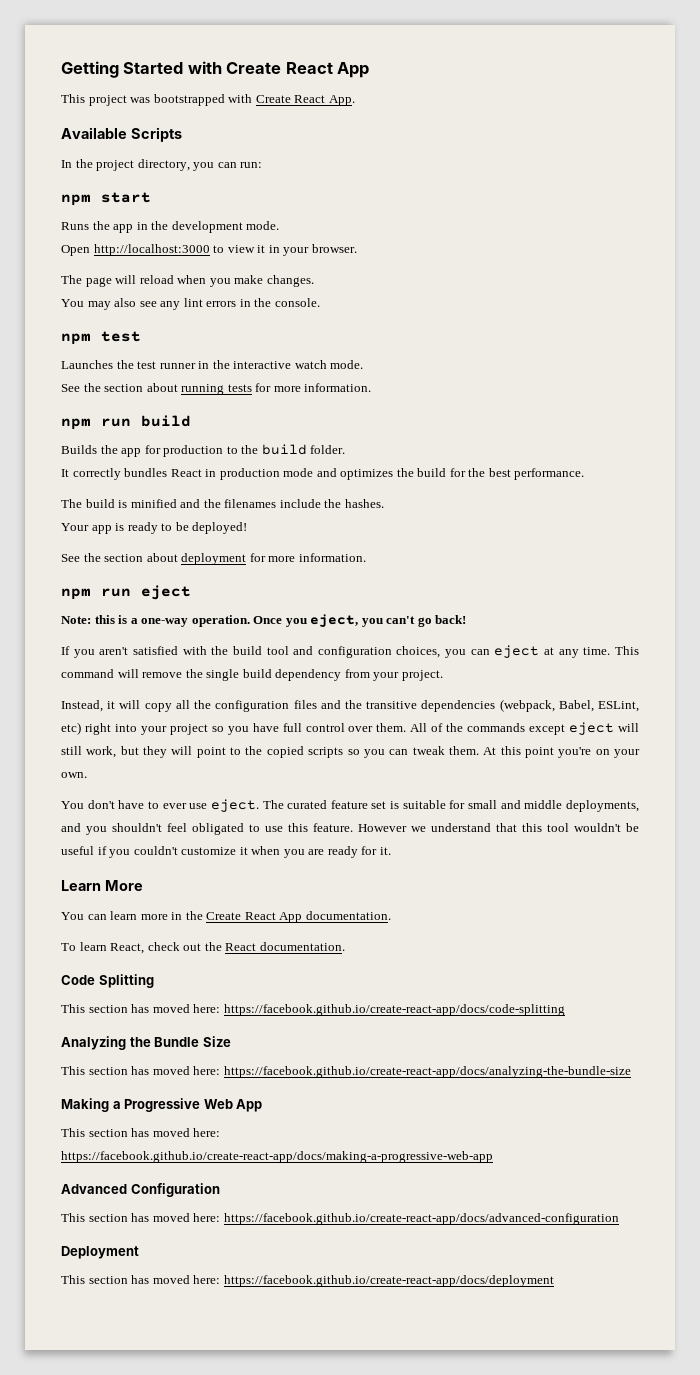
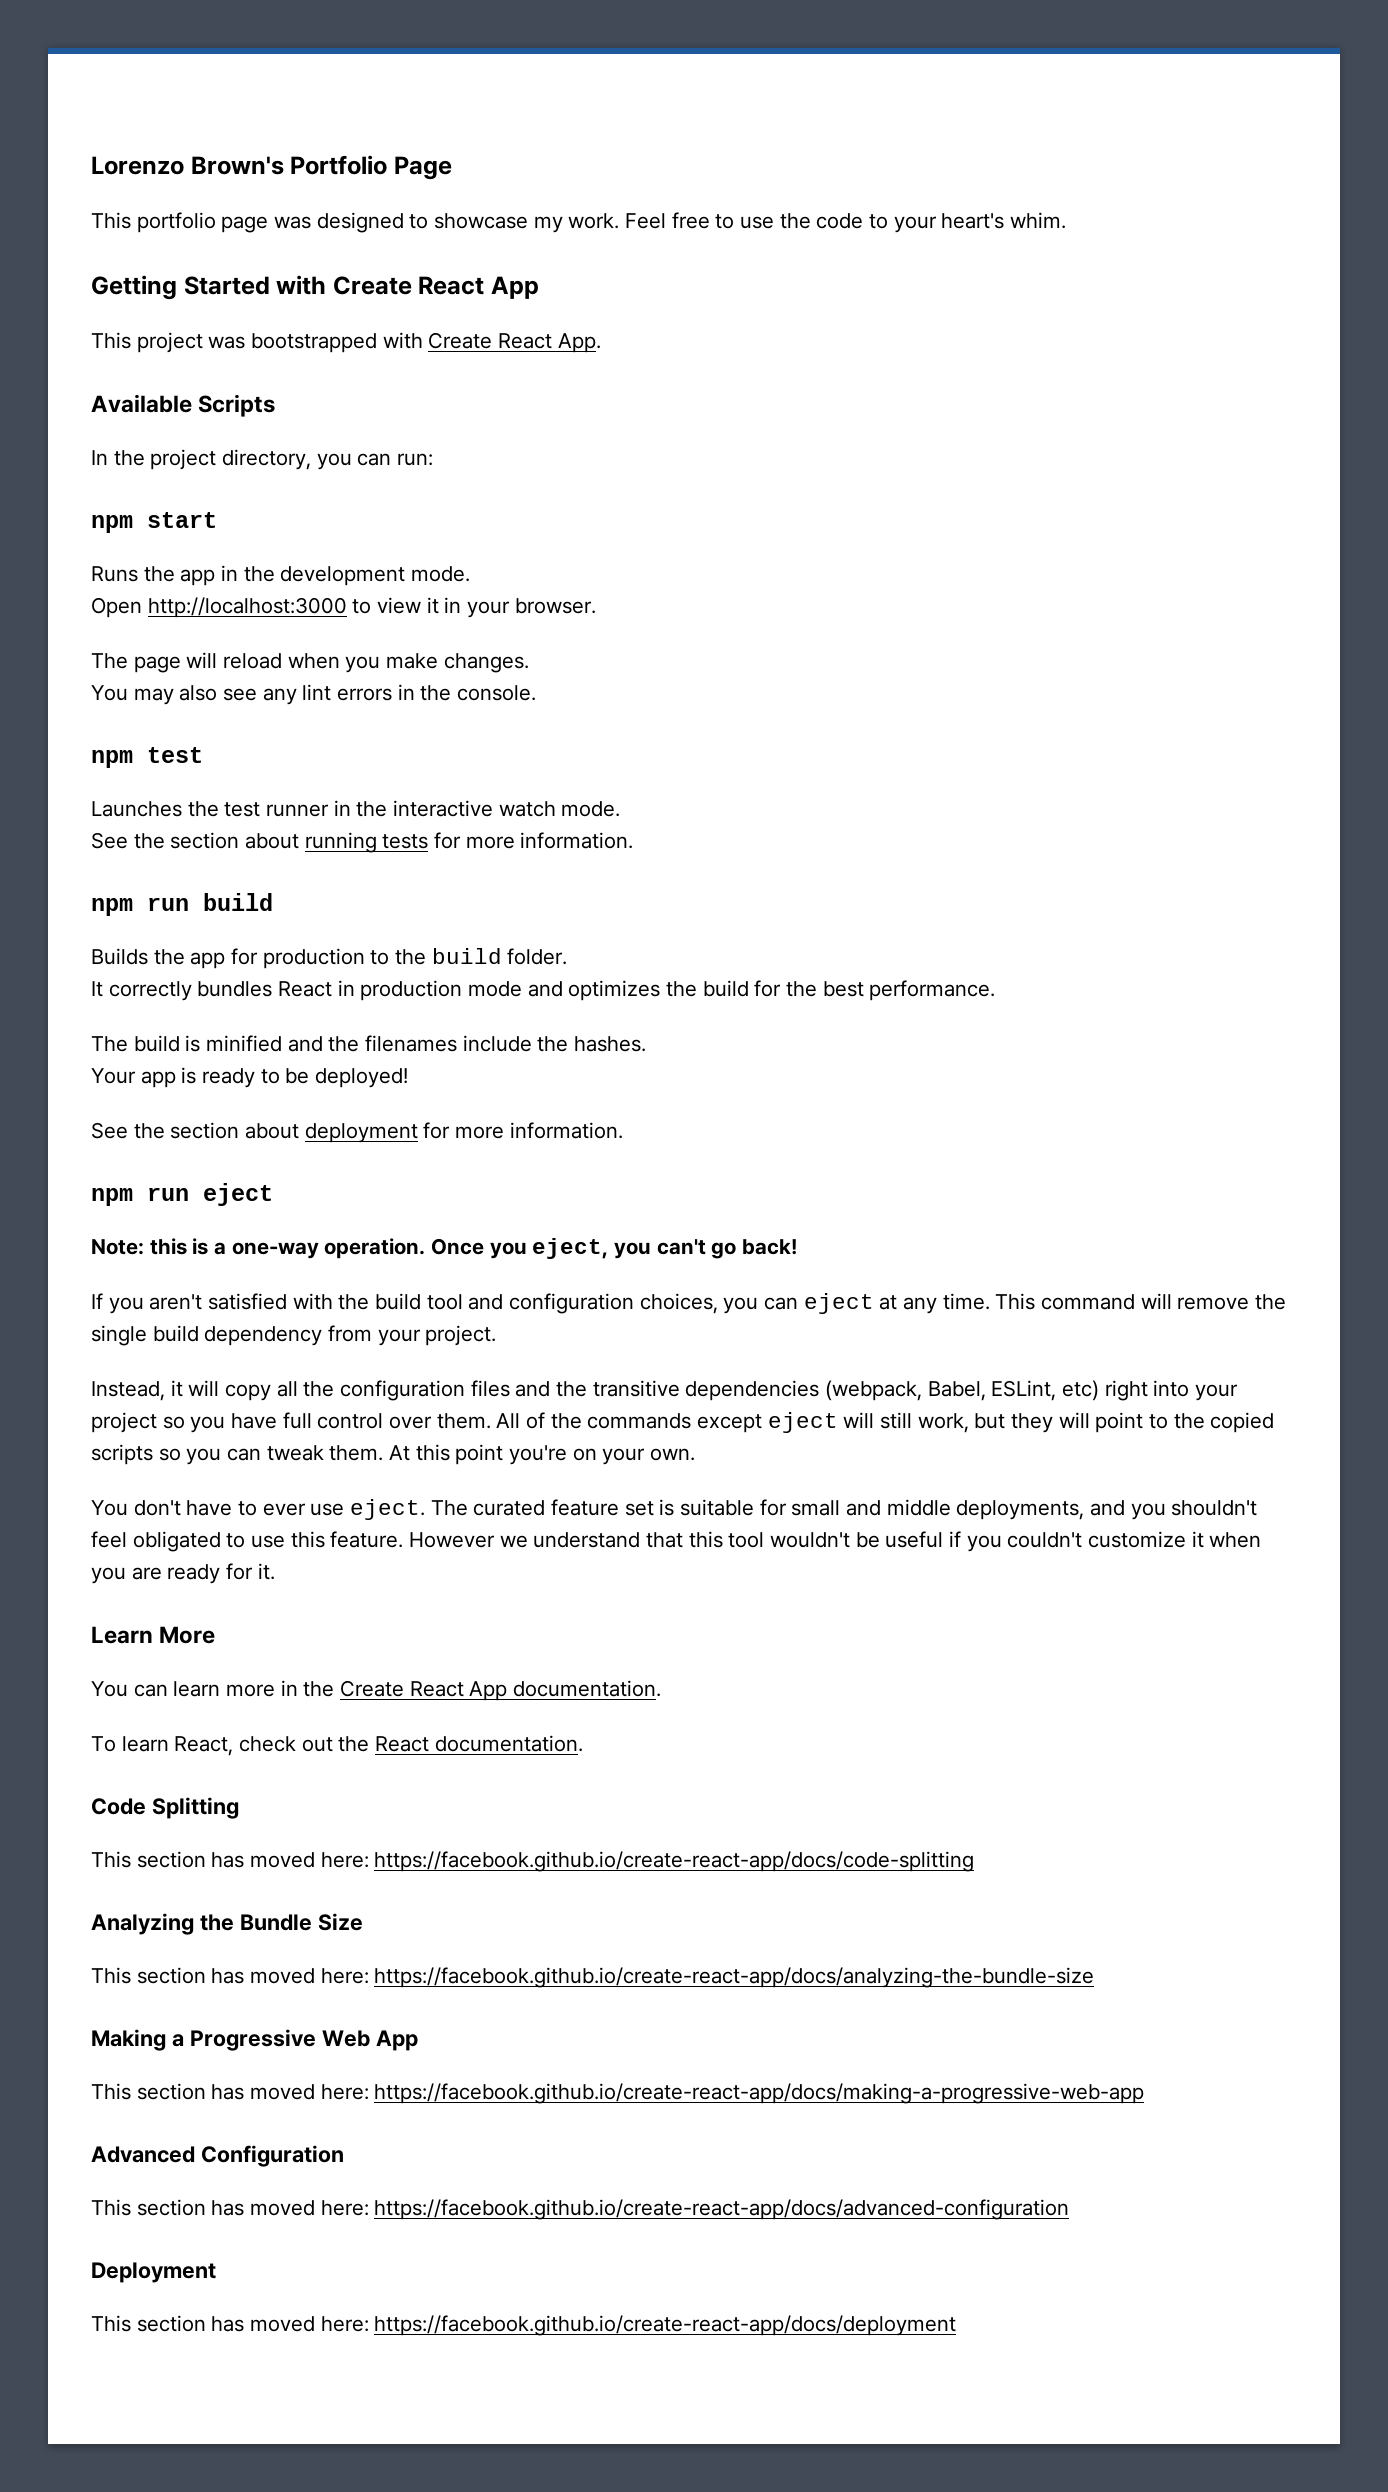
(61, 69) none -> [91,155,452,180] [91,212,1067,233] Lorenzo Brown's Portfolio Page // This portfolio page was designed to showcase my work. Feel free to use the code to your heart's whim. //

